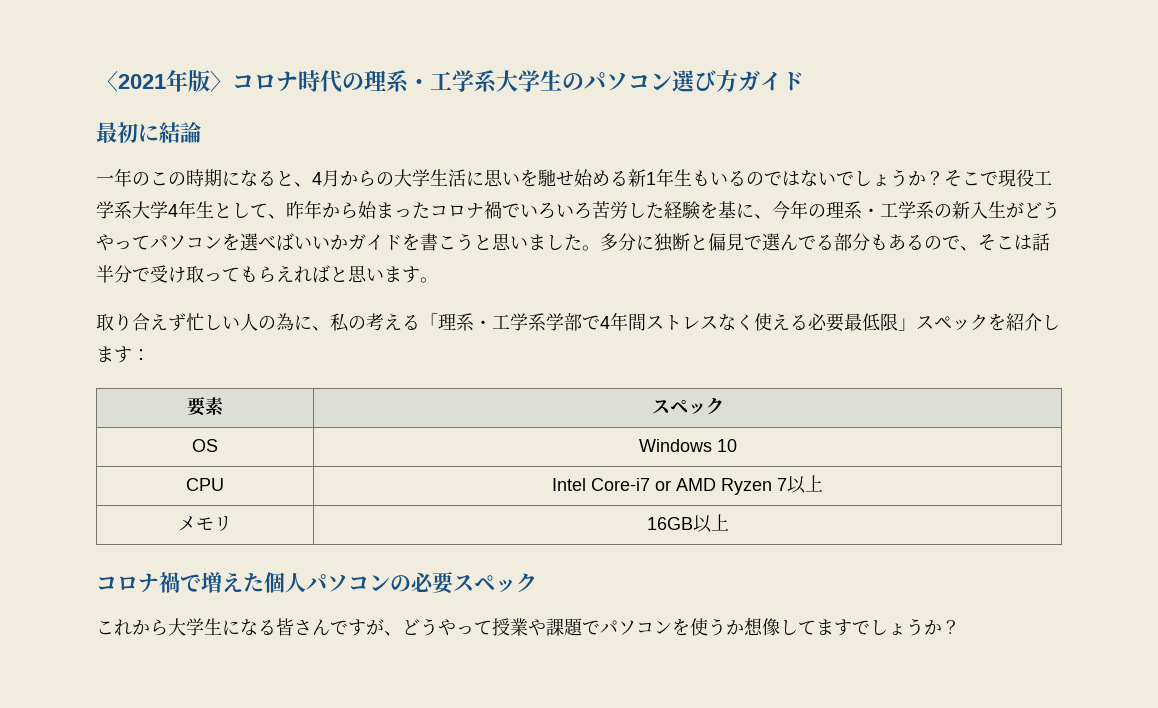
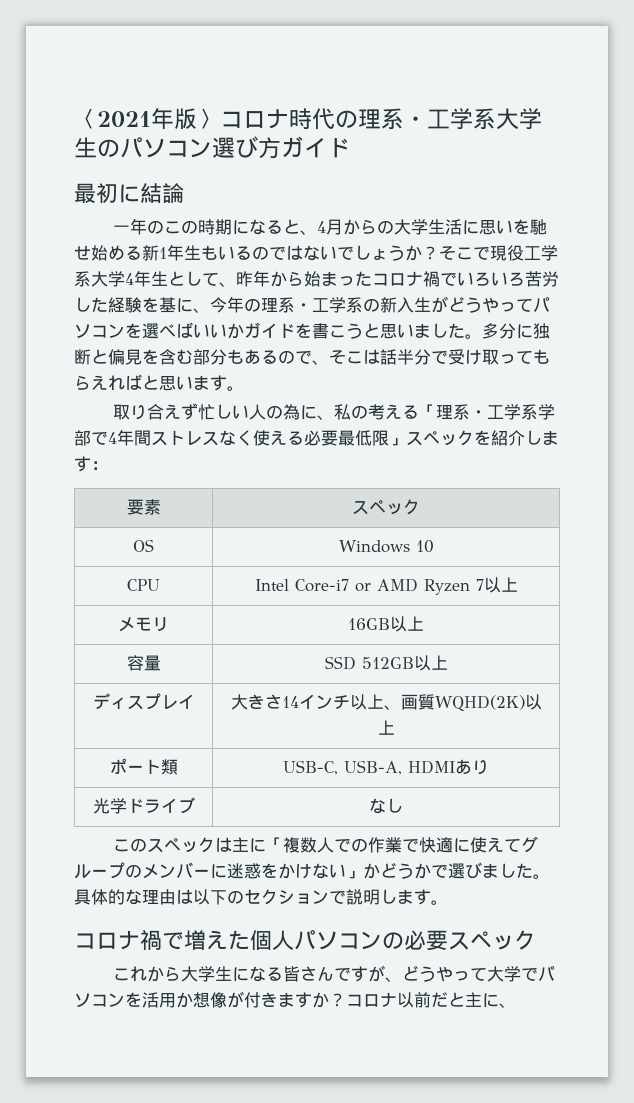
[744,233,834,251] で選んでる -> [142,349,193,365] を含む
(729, 522) none -> [126,655,161,671] [324,655,448,671] [92,693,195,710] [230,694,542,711] [377,720,395,735] [109,758,178,775] [283,759,489,775] [92,797,195,814] [369,798,403,814] [113,836,539,853] [74,862,550,879] [74,889,448,905] // 容量 | SSD 512GB以上 // ディスプレイ | 大きさ14インチ以上、画質WQHD(2K)以上 // ポート類 | USB-C, USB-A, HDMIあり // 光学ドライブ | なし // このスペックは主に「複数人での作業で快適に使えてグループのメンバーに迷惑をかけない」かどうかで選びました。具体的な理由は以下のセクションで説明します。
[492,618,583,636] 授業や課題 -> [487,966,522,982] 大学
[690,617,960,636] 使うか想像してますでしょうか？ -> [142,991,516,1008] 活用か想像が付きますか？コロナ以前だと主に、

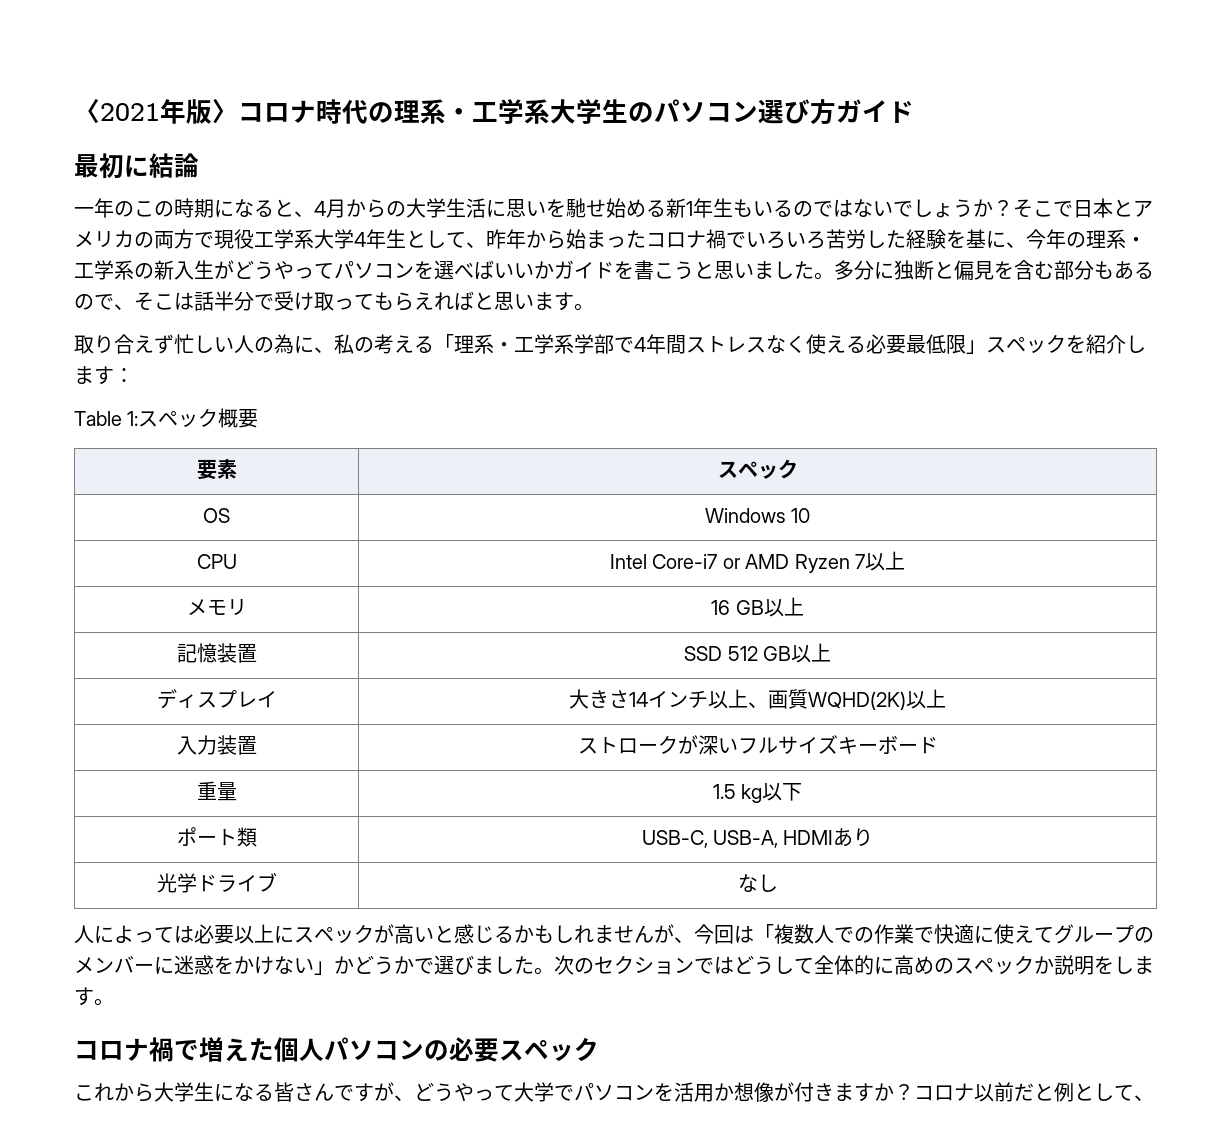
(490, 253) none -> [1073,198,1153,218] [74,229,214,249] 日本とアメリカの両方で
(108, 465) none -> [74,408,259,428] // Table 1:スペック概要
[348,616,424,632] [126,655,161,671] 16GB以上 // 容量 -> [711,597,804,617] [176,643,257,663] 16 GB以上 // 記憶装置
[361,657,414,669] 512GB -> [727,646,791,661] 512 GB
(395, 727) none -> [176,735,257,755] [577,735,938,755] [196,781,237,801] [712,783,803,803] // 入力装置 | ストロークが深いフルサイズキーボード // 重量 | 1.5 kg以下
[113,837,267,853] このスペックは主に -> [74,924,754,944] 人によっては必要以上にスペックが高いと感じるかもしれませんが、今回は
[74,889,380,905] 具体的な理由は以下のセクションで説明 -> [554,955,1114,975] 次のセクションではどうして全体的に高めのスペックか説明を
[465,992,499,1008] 主に -> [1054,1082,1134,1102] 例として

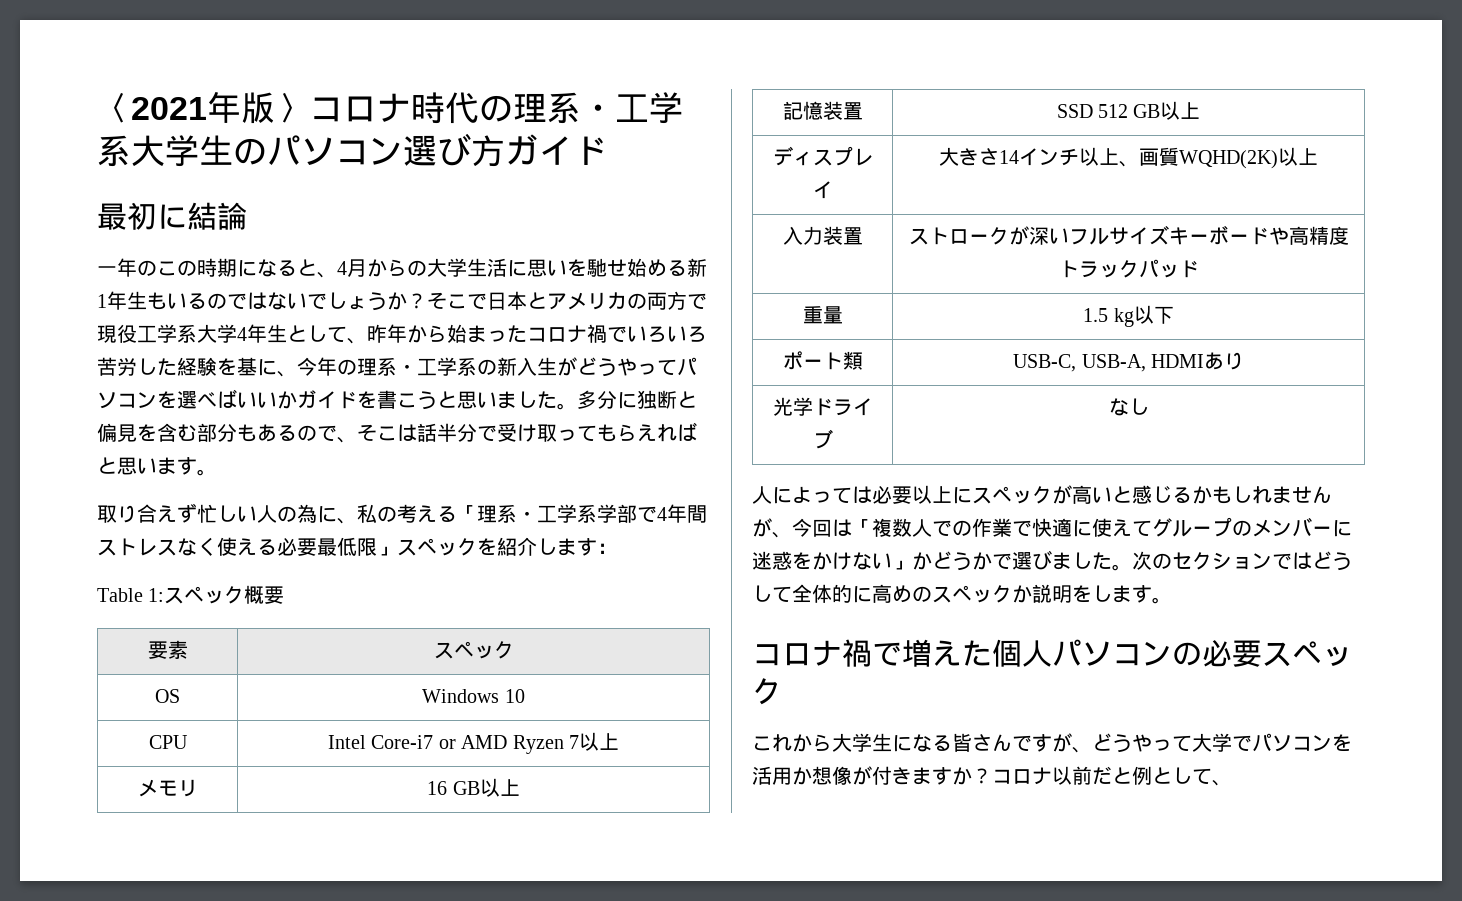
(938, 745) none -> [1268,226,1349,245] [1058,259,1199,278] や高精度トラックパッド

